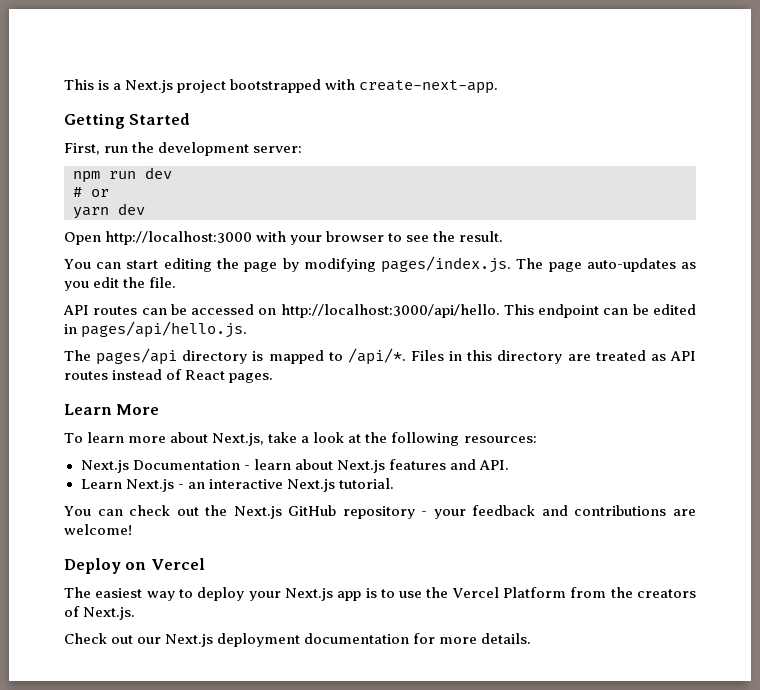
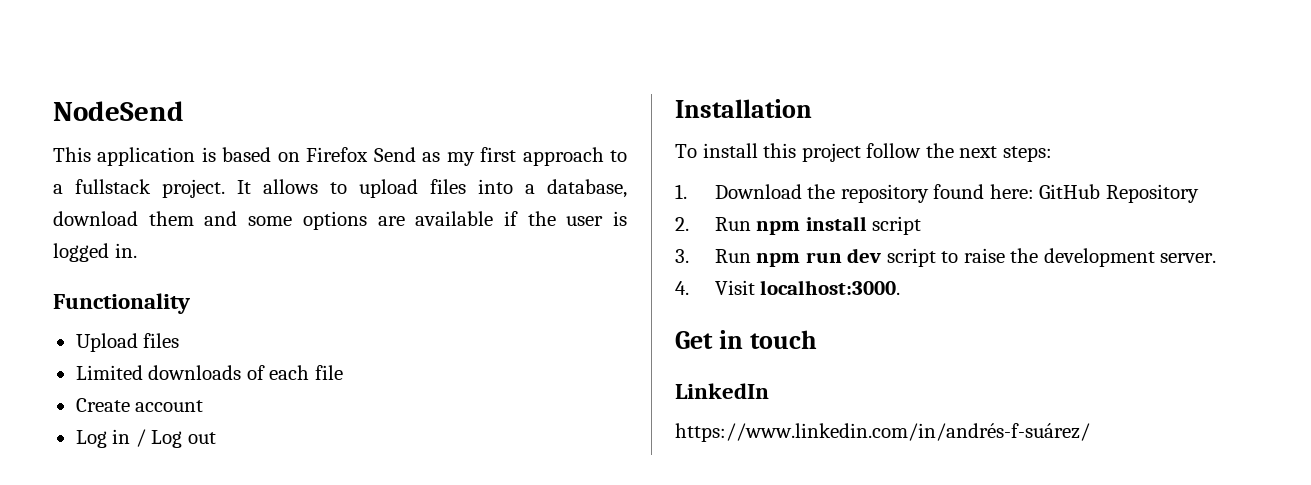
[64,79,499,94] [64,113,191,129] [64,142,303,156] [73,167,172,183] [73,187,109,197] [73,203,145,219] [64,231,504,245] [64,256,696,273] [64,277,177,291] [63,304,697,318] [64,321,248,338] [64,348,696,365] [64,369,274,383] [64,404,160,415] [64,432,537,446] [80,459,509,473] [80,478,394,492] [64,505,696,519] [64,524,132,535] [64,558,205,574] [64,587,696,601] [64,606,136,620] [64,633,532,647] This is a Next.js project bootstrapped with create-next-app. // Getting Started // First, run the development server: // npm run dev // # or // yarn dev // Open http://localhost:3000 with your browser to see the result. // You can start editing the page by modifying pages/index.js. The page auto-updates as you edit the file. // API routes can be accessed on http://localhost:3000/api/hello. This endpoint can be edited in pages/api/hello.js. // The pages/api directory is mapped to /api/*. Files in this directory are treated as API routes instead of React pages. // Learn More // To learn more about Next.js, take a look at the following resources: // Next.js Documentation - learn about Next.js features and API. // Learn Next.js - an interactive Next.js tutorial. // You can check out the Next.js GitHub repository - your feedback and contributions are welcome! // Deploy on Vercel // The easiest way to deploy your Next.js app is to use the Vercel Platform from the creators of Next.js. // Check out our Next.js deployment documentation for more details. -> [53,101,184,121] [53,147,627,166] [53,179,627,198] [53,211,627,230] [53,243,137,262] [53,293,190,314] [75,333,180,352] [75,365,343,380] [75,398,204,412] [75,429,216,448] [675,99,812,118] [675,143,1052,162] [675,184,1199,203] [675,216,922,235] [675,248,1217,267] [675,280,901,295] [675,330,817,349] [675,383,769,399] [675,423,1090,442] NodeSend // This application is based on Firefox Send as my first approach to a fullstack project. It allows to upload files into a database, download them and some options are available if the user is logged in. // Functionality // Upload files // Limited downloads of each file // Create account // Log in / Log out // Installation // To install this project follow the next steps: // 1. Download the repository found here: GitHub Repository // 2. Run npm install script // 3. Run npm run dev script to raise the development server. // 4. Visit localhost:3000. // Get in touch // LinkedIn // https://www.linkedin.com/in/andrés-f-suárez/

